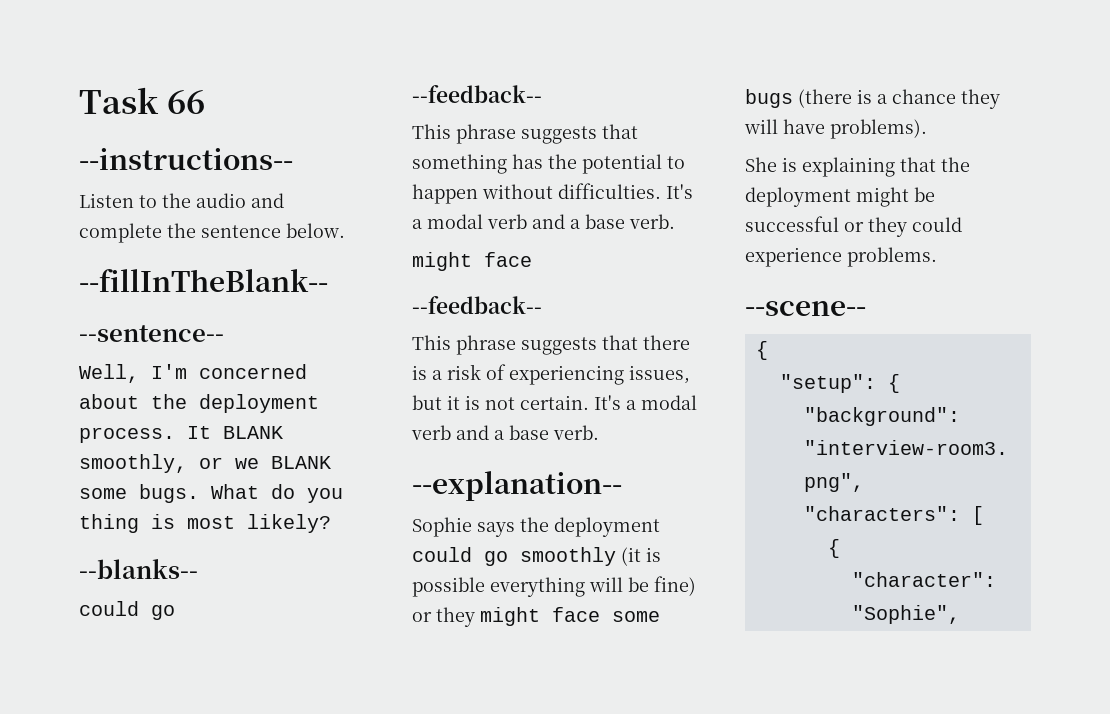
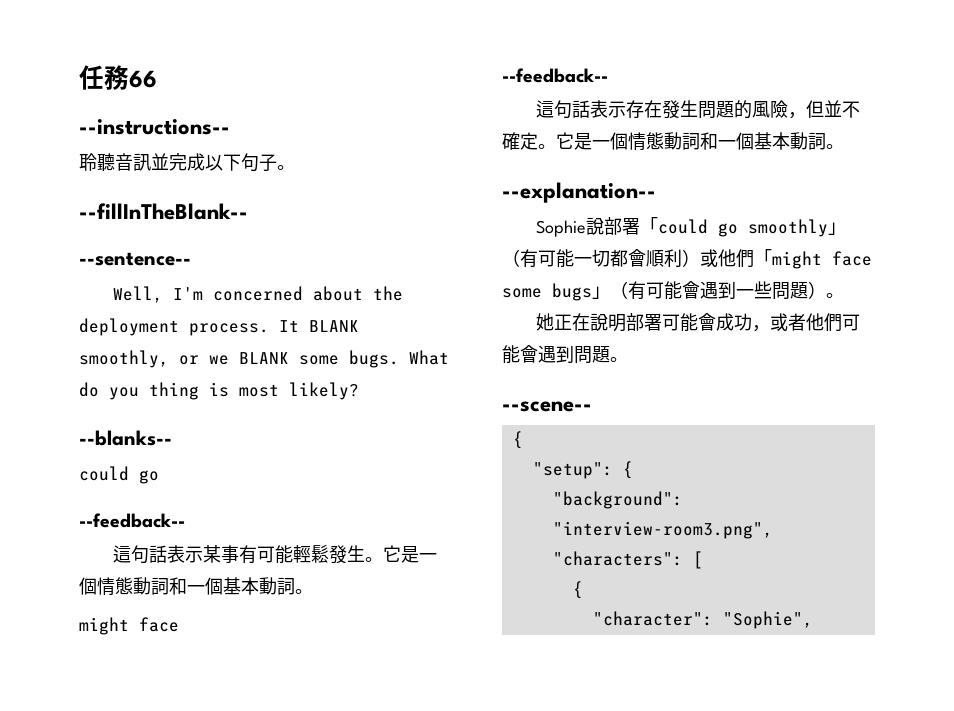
[79,87,159,114] Task -> [79,65,129,90] 任務
[79,193,284,208] [79,223,345,243] Listen to the audio and complete the sentence below. -> [79,153,295,172] 聆聽音訊並完成以下句子。
[412,124,638,144] [412,154,685,174] [412,183,693,204] [412,214,675,229] [412,252,532,271] [412,296,542,314] [412,335,690,355] [412,364,690,385] [412,395,697,410] [411,425,599,440] [412,471,622,501] [412,517,660,537] [412,547,661,566] [412,576,696,597] [412,607,660,627] [745,89,1000,109] [744,119,927,139] [745,157,970,177] [745,187,935,207] [745,216,962,237] [745,247,937,267] This phrase suggests that something has the potential to happen without difficulties. It's a modal verb and a base verb. // might face // --feedback-- // This phrase suggests that there is a risk of experiencing issues, but it is not certain. It's a modal verb and a base verb. // --explanation-- // Sophie says the deployment could go smoothly (it is possible everything will be fine) or they might face some bugs (there is a chance they will have problems). // She is explaining that the deployment might be successful or they could experience problems. -> [113,544,438,564] [79,577,313,596] [79,617,179,635] [502,68,608,83] [536,100,861,119] [502,132,844,151] [502,182,656,203] [536,217,847,237] [502,249,872,269] [502,281,844,301] [536,313,861,332] [502,345,628,364] 這句話表示某事有可能輕鬆發生。它是一個情態動詞和一個基本動詞。 // might face // --feedback-- // 這句話表示存在發生問題的風險，但並不確定。它是一個情態動詞和一個基本動詞。 // --explanation-- // Sophie說部署「could go smoothly」（有可能一切都會順利）或他們「might face some bugs」（有可能會遇到一些問題）。 // 她正在說明部署可能會成功，或者他們可能會遇到問題。

